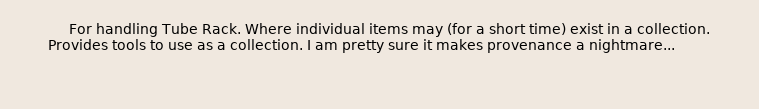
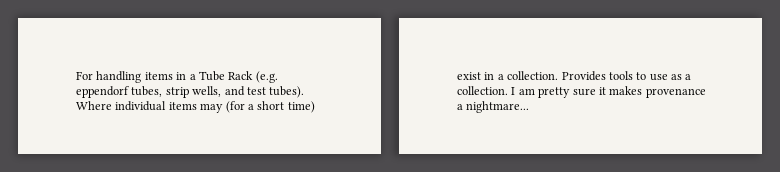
[161,23,242,34] Tube Rack. -> [144,71,278,83] [76,86,305,98] items in a Tube Rack (e.g. eppendorf tubes, strip wells, and test tubes).

